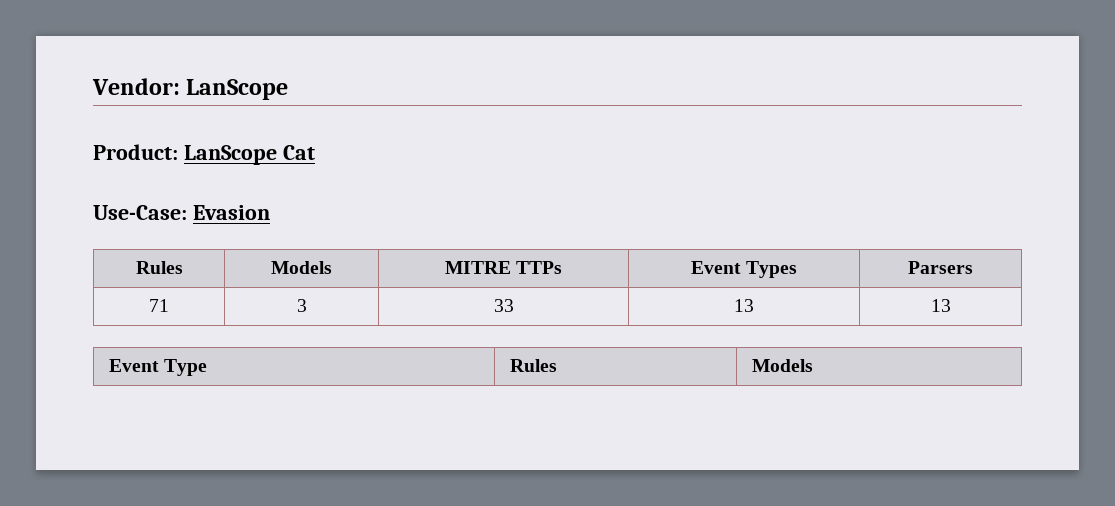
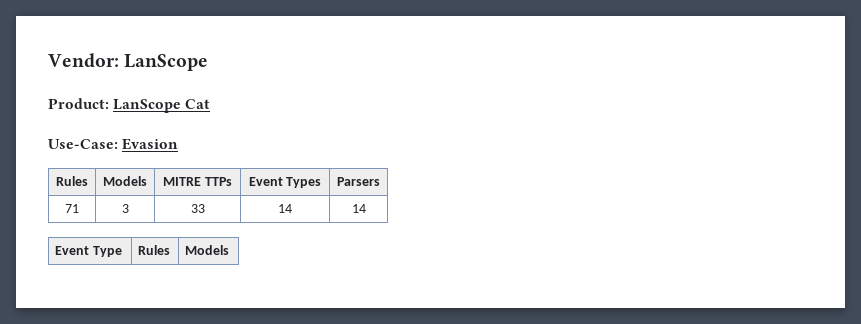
[734,299,754,312] [930,299,951,312] 13 | 13 -> [278,204,292,213] [351,204,366,213] 14 | 14

